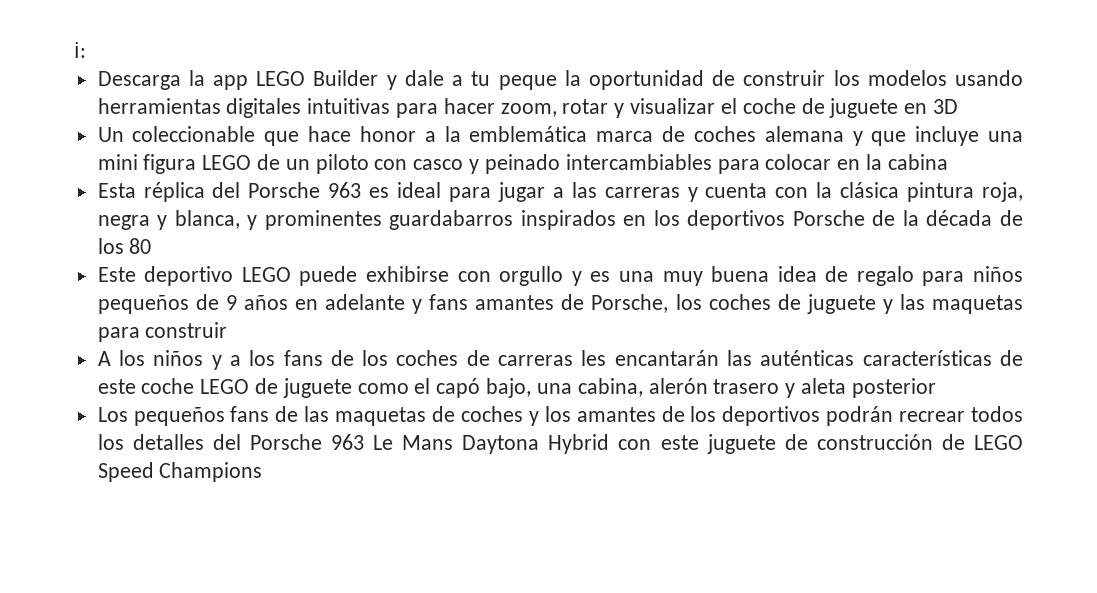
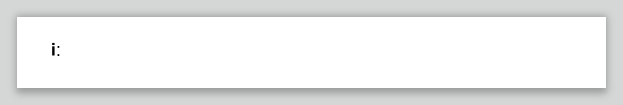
[97,70,1024,90] [97,98,958,118] [97,126,1024,146] [97,154,948,174] [97,182,1023,202] [97,210,1023,230] [97,238,152,254] [97,266,1024,286] [97,294,1024,314] [97,322,228,342] [97,350,1023,370] [97,378,936,398] [97,406,1024,426] [97,434,1024,454] [97,462,263,482] // Descarga la app LEGO Builder y dale a tu peque la oportunidad de construir los modelos usando herramientas digitales intuitivas para hacer zoom, rotar y visualizar el coche de juguete en 3D // Un coleccionable que hace honor a la emblemática marca de coches alemana y que incluye una mini figura LEGO de un piloto con casco y peinado intercambiables para colocar en la cabina // Esta réplica del Porsche 963 es ideal para jugar a las carreras y cuenta con la clásica pintura roja, negra y blanca, y prominentes guardabarros inspirados en los deportivos Porsche de la década de los 80 // Este deportivo LEGO puede exhibirse con orgullo y es una muy buena idea de regalo para niños pequeños de 9 años en adelante y fans amantes de Porsche, los coches de juguete y las maquetas para construir // A los niños y a los fans de los coches de carreras les encantarán las auténticas características de este coche LEGO de juguete como el capó bajo, una cabina, alerón trasero y aleta posterior // Los pequeños fans de las maquetas de coches y los amantes de los deportivos podrán recrear todos los detalles del Porsche 963 Le Mans Daytona Hybrid con este juguete de construcción de LEGO Speed Champions -> (61, 49) none

